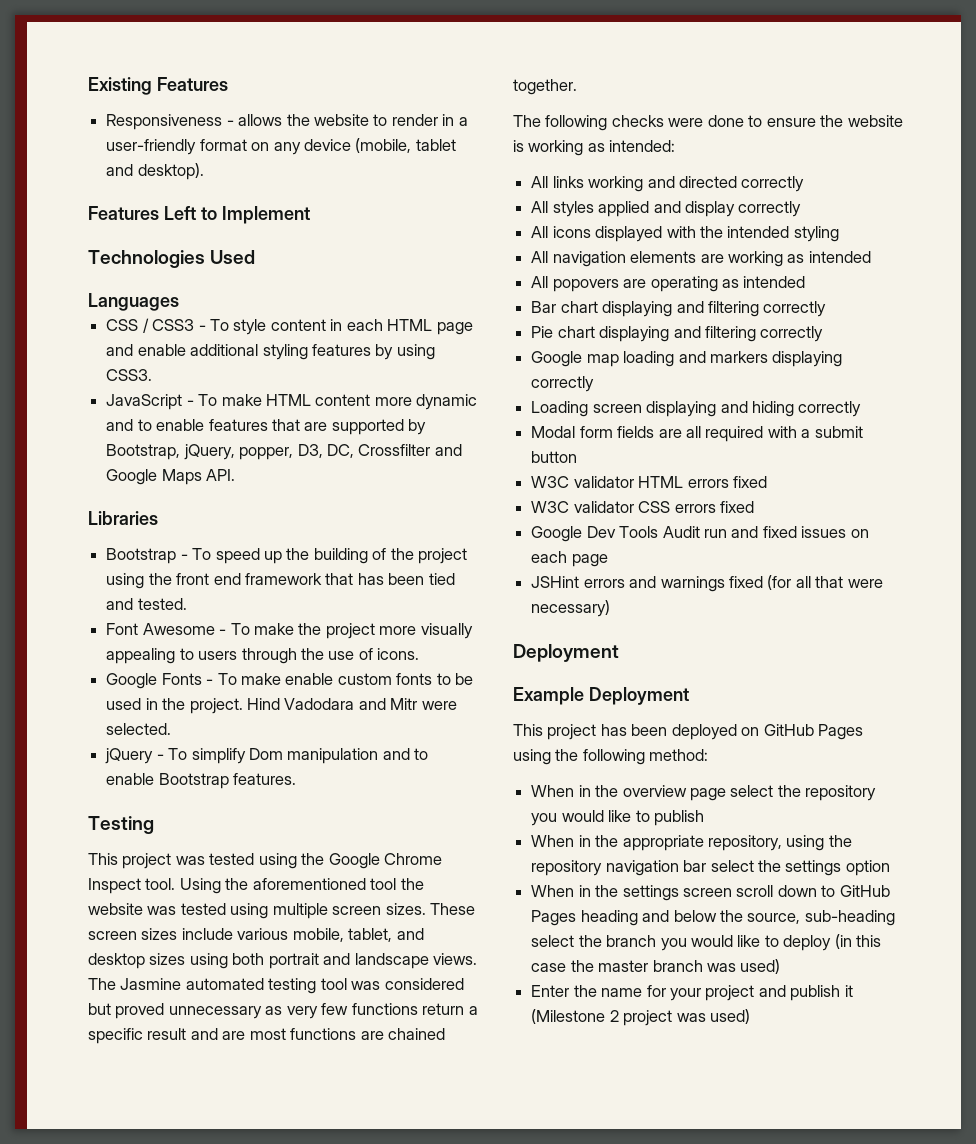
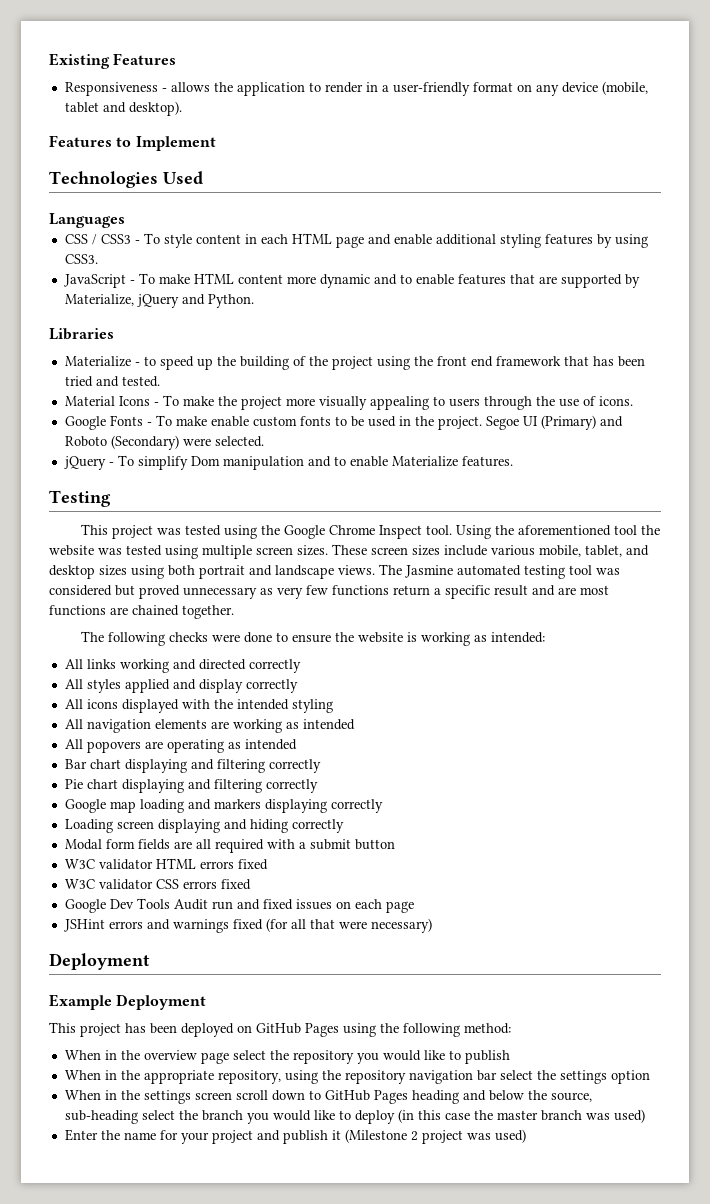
[313,114,369,126] website -> [236,82,305,96] application
[163,206,196,220] Left -> (112, 141) none
[106,444,462,460] [106,469,236,485] [88,511,158,525] [106,548,212,564] Bootstrap, jQuery, popper, D3, DC, Crossfilter and Google Maps API. // Libraries // Bootstrap - To -> [64,294,254,308] [49,328,114,340] [64,356,156,367] Materialize, jQuery and Python. // Libraries // Materialize - to
[428,573,455,585] tied -> [64,376,93,387] tried
[106,623,215,635] Font Awesome -> [64,396,150,406] Material Icons
[246,698,418,710] Hind Vadodara and Mitr -> [485,415,623,430] [64,435,179,450] Segoe UI (Primary) and Roboto (Secondary)
[158,773,229,789] Bootstrap -> [391,456,458,467] Materialize

